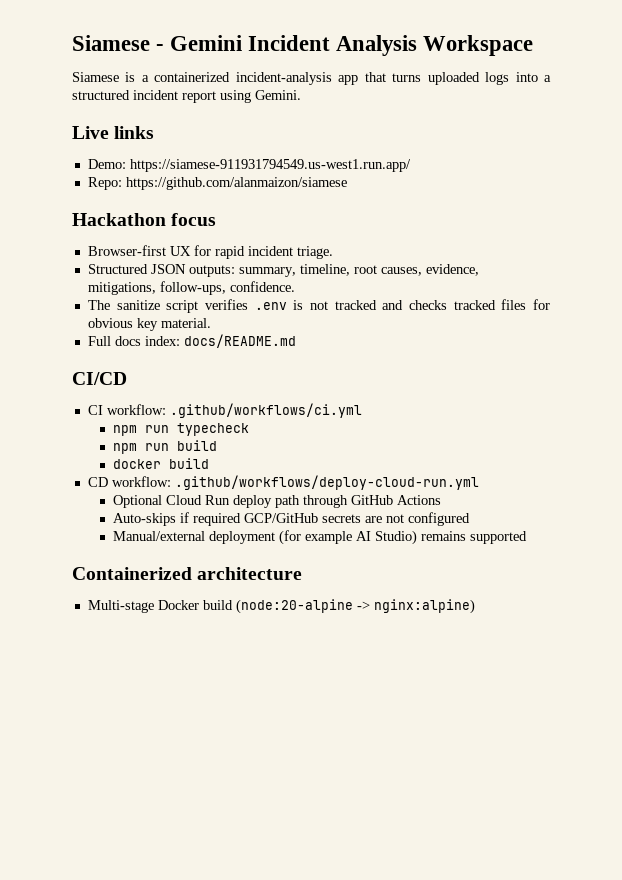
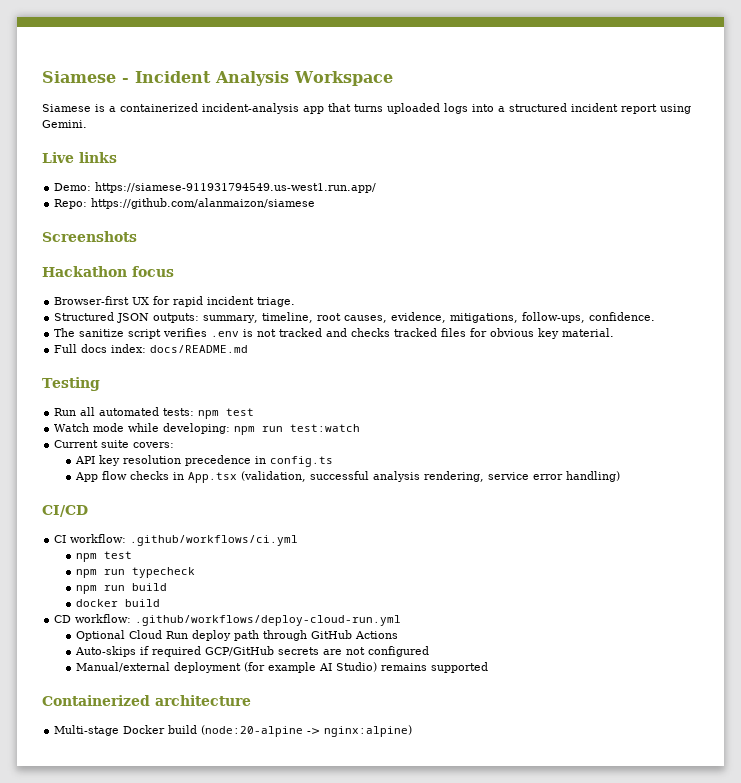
[170,35,243,51] Gemini -> (129, 80) none
(347, 183) none -> [42,231,137,242] // Screenshots
(296, 341) none -> [42,377,100,391] [54,407,255,419] [54,423,361,435] [54,440,175,448] [74,455,333,467] [74,471,620,483] // Testing // Run all automated tests: npm test // Watch mode while developing: npm run test:watch // Current suite covers: // API key resolution precedence in config.ts // App flow checks in App.tsx (validation, successful analysis rendering, service error handling)
(362, 410) none -> [75,551,132,562] // npm test

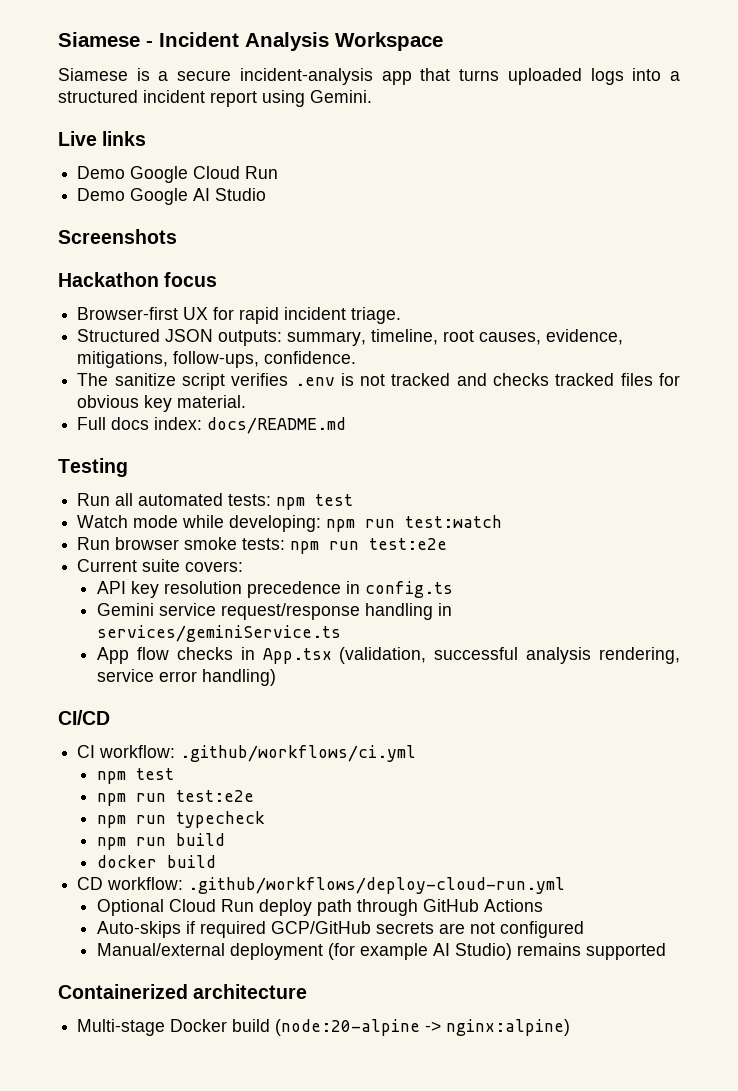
[120,103,198,112] containerized -> [177,70,232,81] secure
[54,182,377,193] [54,198,316,209] Demo: https://siamese-911931794549.us-west1.run.app/ // Repo: https://github.com/alanmaizon/siamese -> [77,166,279,183] [77,188,267,205] Demo Google Cloud Run // Demo Google AI Studio
(361, 428) none -> [77,537,448,554] // Run browser smoke tests: npm run test:e2e
(333, 461) none -> [97,603,453,620] [97,625,342,642] // Gemini service request/response handling in services/geminiService.ts
(132, 555) none -> [97,790,255,806] // npm run test:e2e

